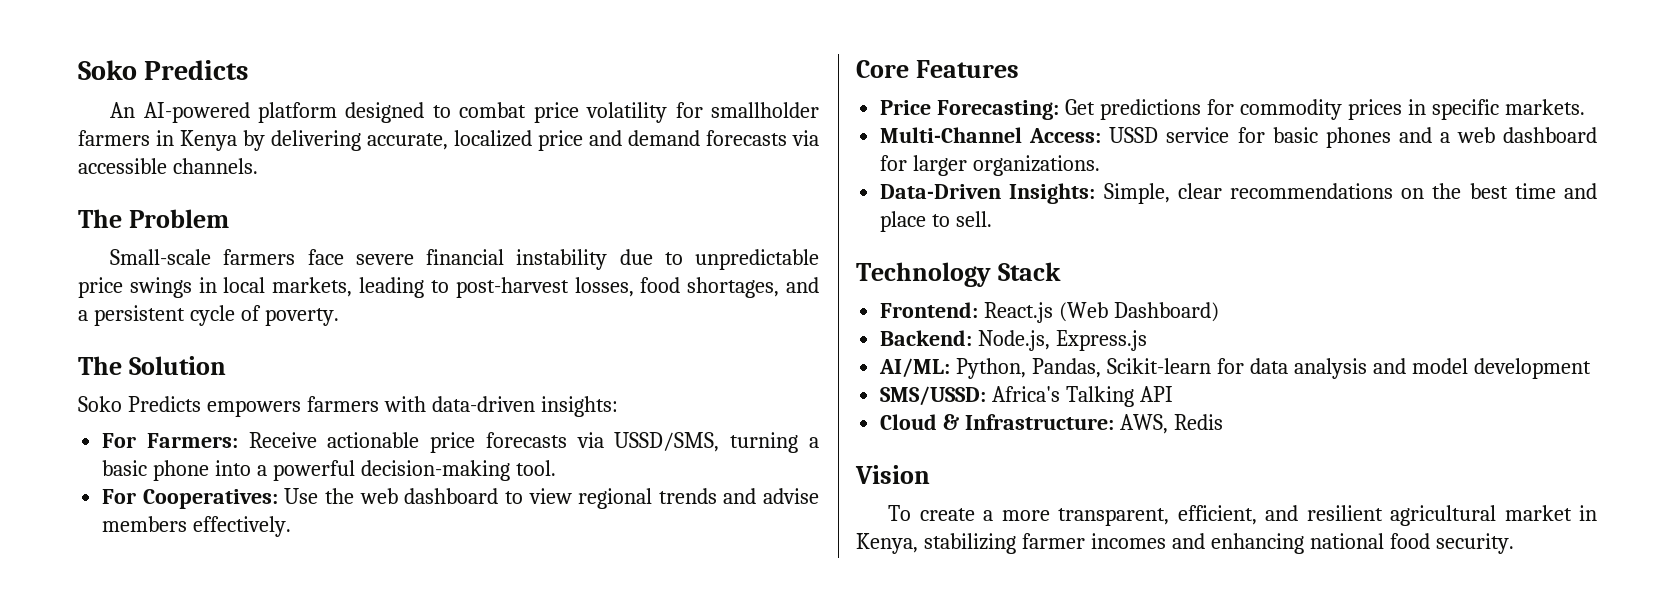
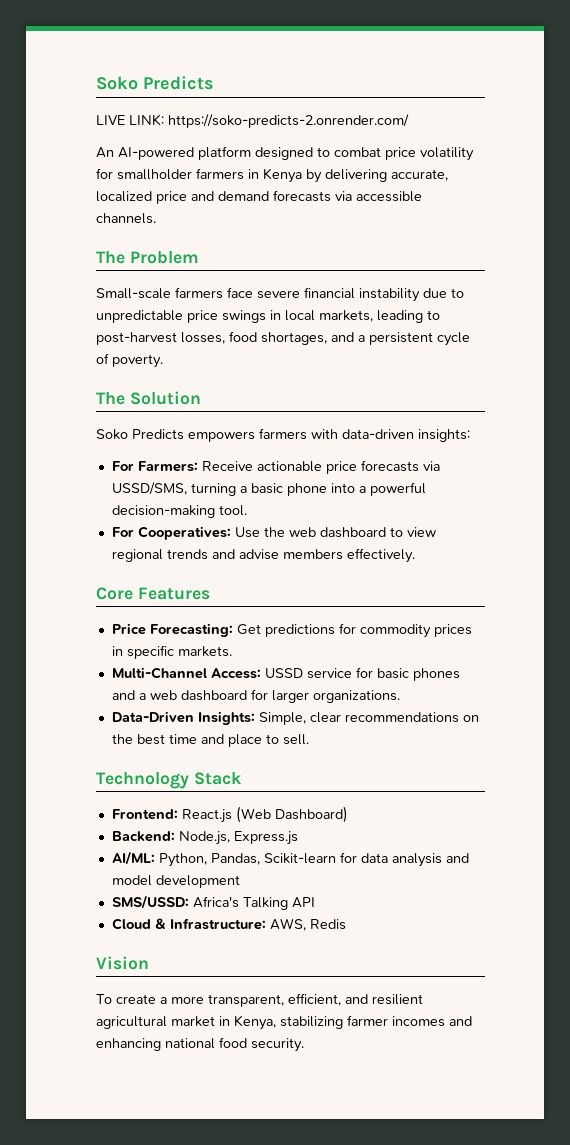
[78,60,249,80] Soko Predicts -> [96,76,214,90] [96,114,409,128] Soko Predicts // LIVE LINK: https://soko-predicts-2.onrender.com/

